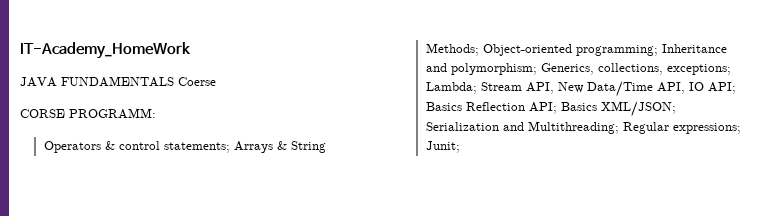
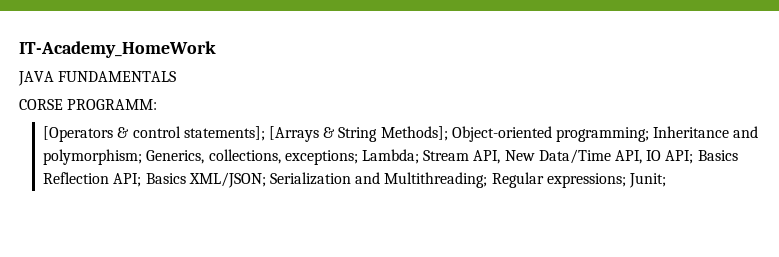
[178,77,216,86] Coerse -> (177, 76) none
[43,141,101,153] Operators -> [43,126,114,142] [Operators
[163,141,273,153] statements; Arrays -> [183,126,320,142] statements]; [Arrays
[425,43,479,56] Methods; -> [380,126,448,141] Methods];

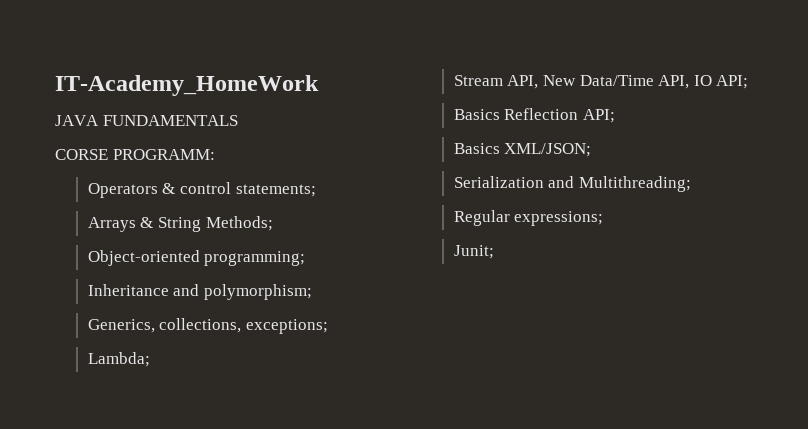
[43,126,114,142] [Operators -> [87,183,158,198] Operators
[183,126,320,142] statements]; [Arrays -> [235,184,316,197] [87,217,136,232] statements; // Arrays
[380,126,448,141] Methods]; -> [205,216,273,231] Methods; //
(649, 134) none -> (306, 258) //
(143, 157) none -> (312, 292) //
(358, 157) none -> (328, 326) //
(420, 156) none -> (150, 359) //
(694, 157) none -> (749, 82) //
(142, 180) none -> (615, 116) //
(266, 180) none -> (592, 150) //
(488, 180) none -> (691, 184) //
(626, 180) none -> (604, 218) //

